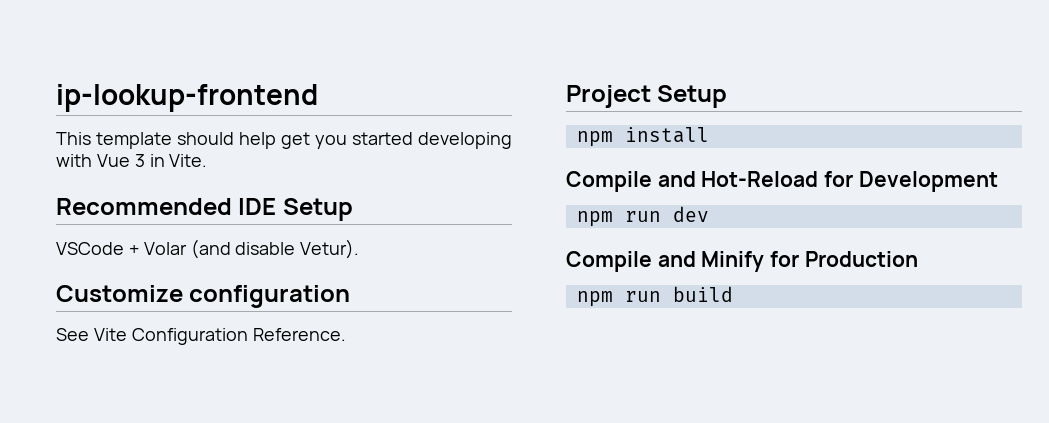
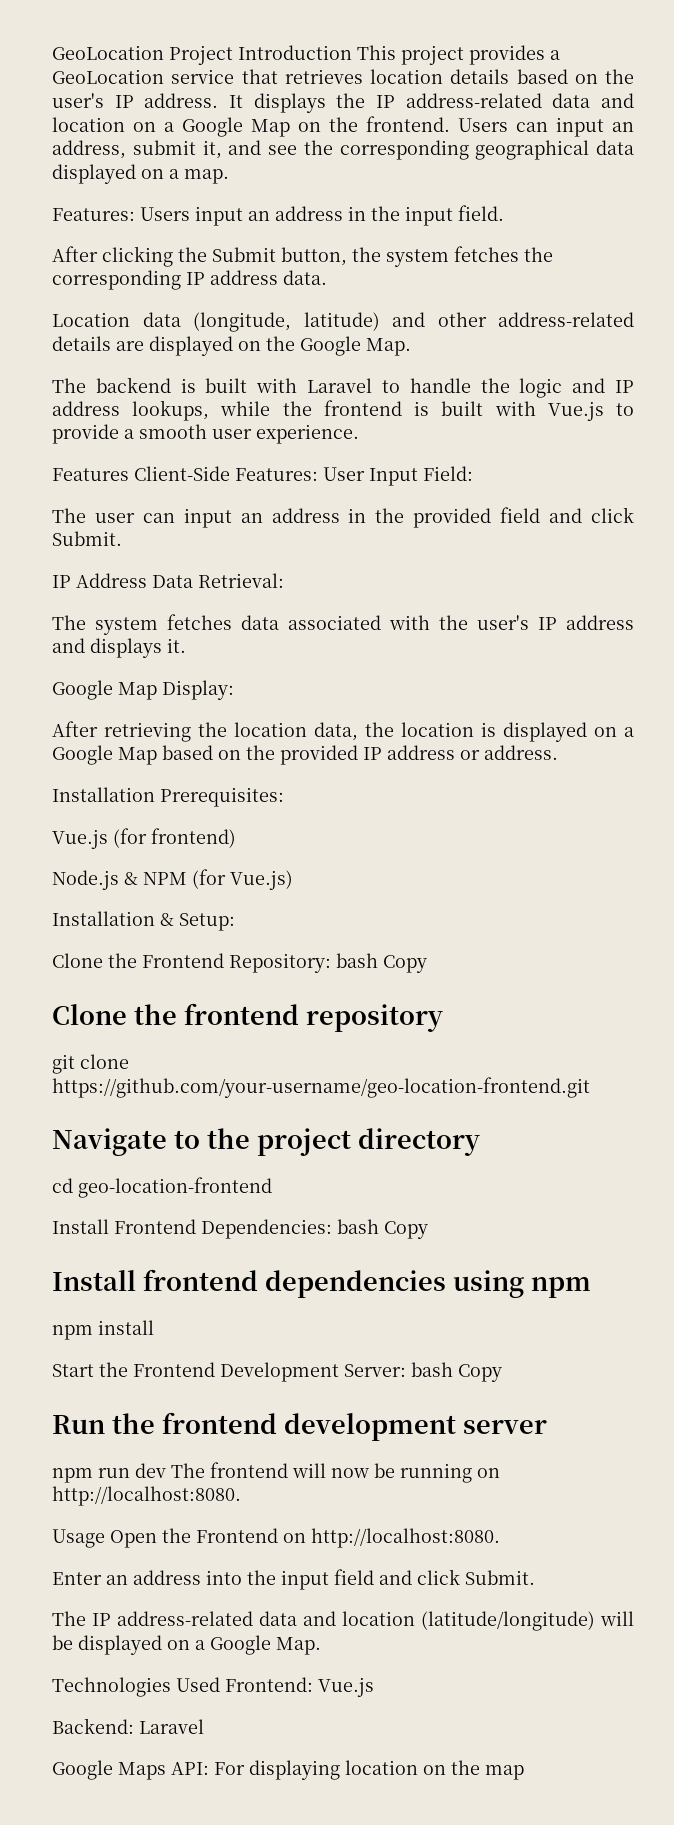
[56,84,318,112] [56,132,512,149] [56,154,208,167] [56,198,353,221] [56,239,360,259] [56,285,351,308] [56,328,346,345] [566,85,728,108] [576,127,709,147] [566,171,998,192] [576,206,709,227] [566,251,918,272] [576,286,733,307] ip-lookup-frontend // This template should help get you started developing with Vue 3 in Vite. // Recommended IDE Setup // VSCode + Volar (and disable Vetur). // Customize configuration // See Vite Configuration Reference. // Project Setup // npm install // Compile and Hot-Reload for Development // npm run dev // Compile and Minify for Production // npm run build -> [52,45,560,65] [52,69,634,84] [52,93,634,113] [52,116,634,137] [52,140,634,160] [52,164,229,184] [52,205,504,226] [52,246,553,267] [52,270,327,290] [52,312,634,332] [52,336,411,356] [52,377,634,398] [52,400,634,421] [52,424,359,444] [52,466,473,486] [52,507,635,528] [52,531,122,546] [52,573,284,588] [52,614,634,635] [52,638,186,658] [52,680,234,700] [52,721,634,742] [52,745,558,765] [52,787,284,807] [52,828,236,849] [52,869,293,890] [52,911,235,931] [52,953,427,973] [52,1003,443,1032] [52,1054,129,1074] [52,1077,590,1098] [52,1128,480,1156] [52,1177,272,1198] [52,1219,428,1239] [52,1269,591,1298] [52,1320,154,1340] [52,1362,502,1382] [52,1412,547,1441] [52,1462,500,1483] [52,1486,241,1506] [52,1528,500,1548] [52,1569,535,1590] [52,1611,634,1631] [52,1635,321,1655] [52,1677,374,1697] [52,1718,204,1734] [52,1760,524,1780] GeoLocation Project Introduction This project provides a GeoLocation service that retrieves location details based on the user's IP address. It displays the IP address-related data and location on a Google Map on the frontend. Users can input an address, submit it, and see the corresponding geographical data displayed on a map. // Features: Users input an address in the input field. // After clicking the Submit button, the system fetches the corresponding IP address data. // Location data (longitude, latitude) and other address-related details are displayed on the Google Map. // The backend is built with Laravel to handle the logic and IP address lookups, while the frontend is built with Vue.js to provide a smooth user experience. // Features Client-Side Features: User Input Field: // The user can input an address in the provided field and click Submit. // IP Address Data Retrieval: // The system fetches data associated with the user's IP address and displays it. // Google Map Display: // After retrieving the location data, the location is displayed on a Google Map based on the provided IP address or address. // Installation Prerequisites: // Vue.js (for frontend) // Node.js & NPM (for Vue.js) // Installation & Setup: // Clone the Frontend Repository: bash Copy // Clone the frontend repository // git clone https://github.com/your-username/geo-location-frontend.git // Navigate to the project directory // cd geo-location-frontend // Install Frontend Dependencies: bash Copy // Install frontend dependencies using npm // npm install // Start the Frontend Development Server: bash Copy // Run the frontend development server // npm run dev The frontend will now be running on http://localhost:8080. // Usage Open the Frontend on http://localhost:8080. // Enter an address into the input field and click Submit. // The IP address-related data and location (latitude/longitude) will be displayed on a Google Map. // Technologies Used Frontend: Vue.js // Backend: Laravel // Google Maps API: For displaying location on the map

